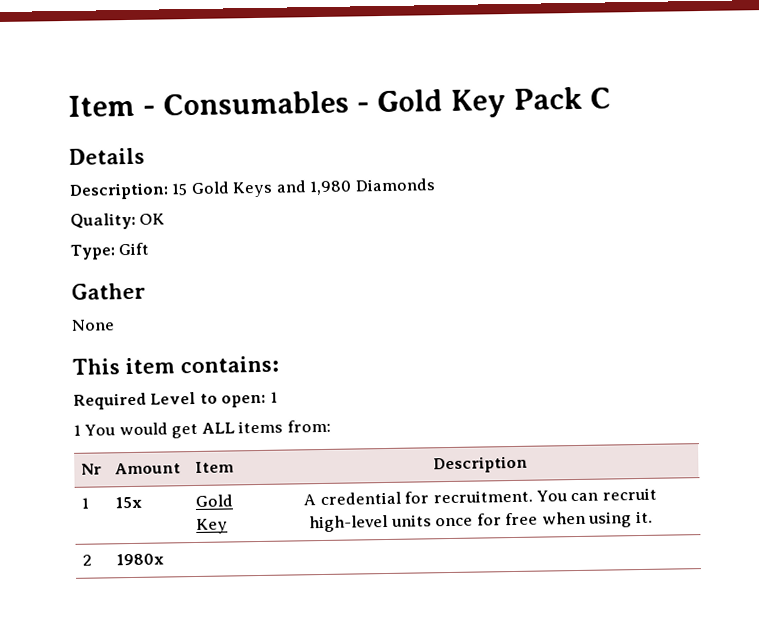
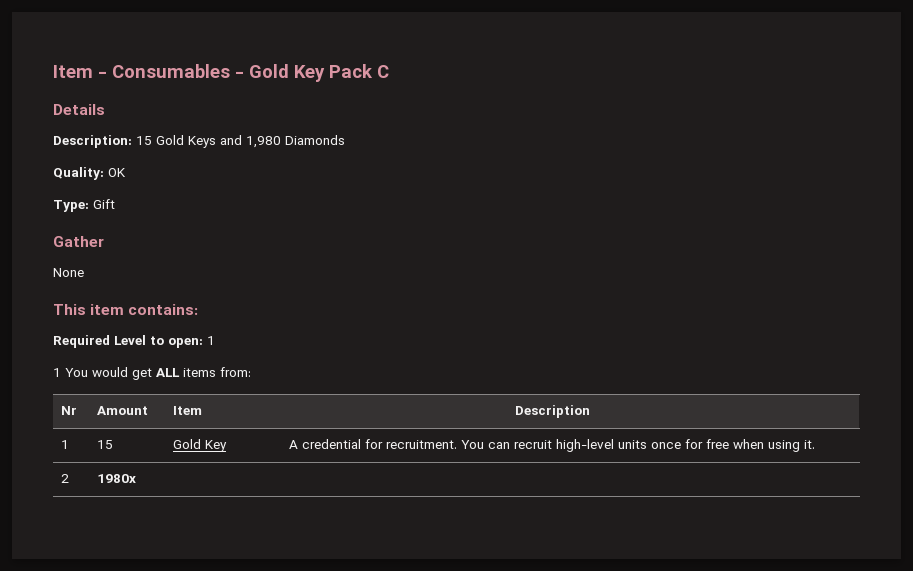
[114,496,142,509] 15x -> [97,440,114,449] 15

